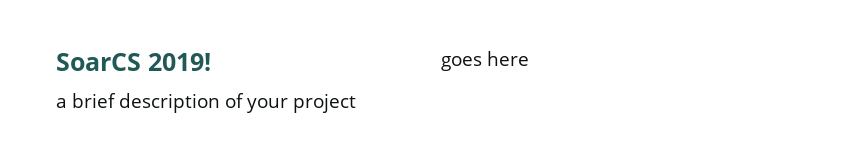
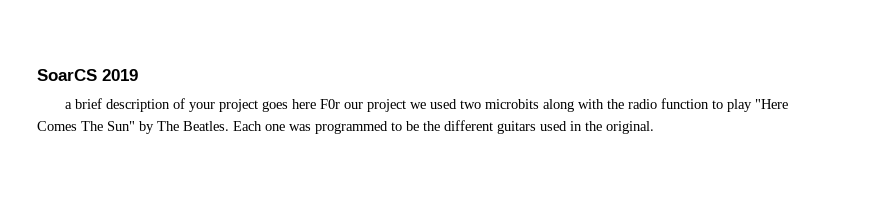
[148,53,211,71] 2019! -> [102,69,138,81] 2019
(529, 58) none -> [319,98,788,112] [37,120,654,134] F0r our project we used two microbits along with the radio function to play "Here Comes The Sun" by The Beatles. Each one was programmed to be the different guitars used in the original.

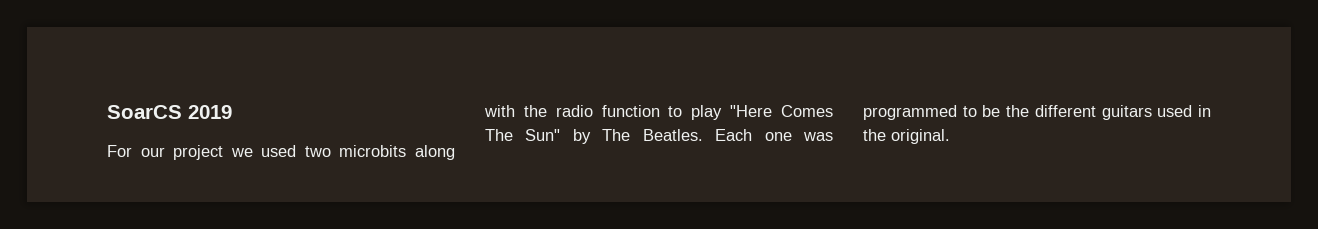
[64,98,340,112] a brief description of your project goes here F0r -> [107,145,132,157] For

